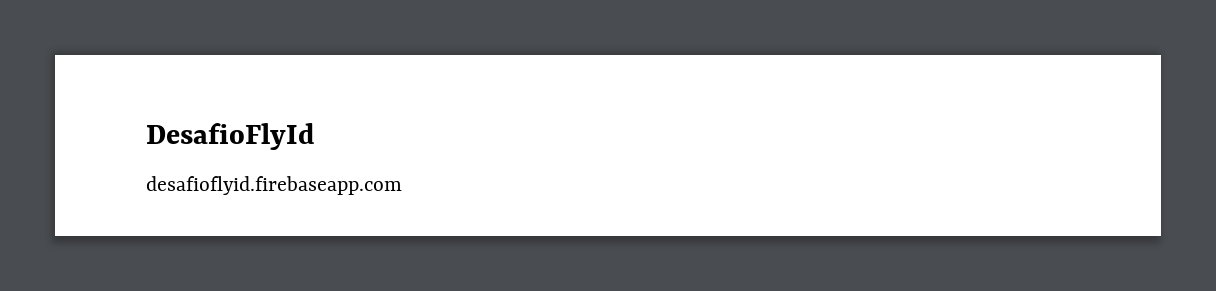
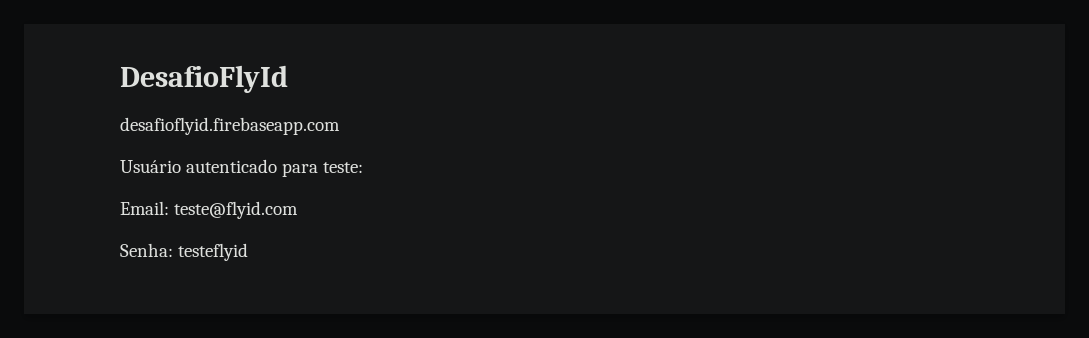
(402, 185) none -> [120,159,364,177] [120,201,299,219] [120,243,249,261] // Usuário autenticado para teste: // Email: teste@flyid.com // Senha: testeflyid

